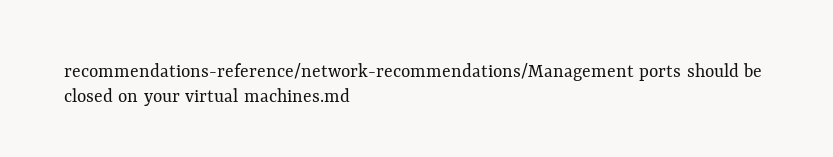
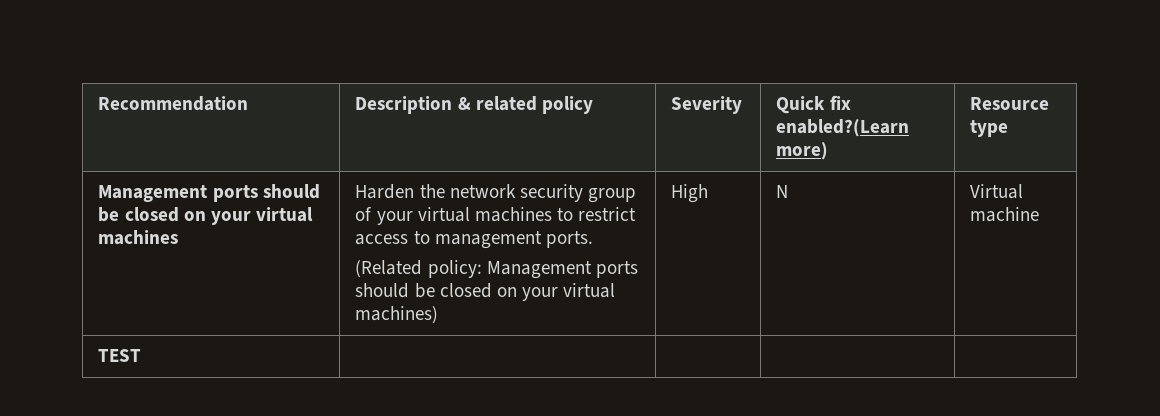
[64,63,763,81] [64,88,350,106] recommendations-reference/network-recommendations/Management ports should be closed on your virtual machines.md -> [98,96,249,111] [355,96,593,114] [671,96,743,114] [776,95,851,114] [776,119,910,137] [776,142,829,160] [970,97,1050,110] [970,120,1009,137] [98,184,320,202] [98,207,313,225] [98,230,179,245] [355,184,636,203] [355,207,637,225] [355,231,593,249] [355,260,638,279] [355,283,616,301] [355,306,439,324] [671,184,709,203] [776,185,789,198] [970,184,1024,199] [970,207,1040,222] [98,349,142,362] Recommendation | Description & related policy | Severity | Quick fix enabled?(Learn more) | Resource type // Management ports should be closed on your virtual machines | Harden the network security group of your virtual machines to restrict access to management ports. // (Related policy: Management ports should be closed on your virtual machines) | High | N | Virtual machine // TEST | | | |

